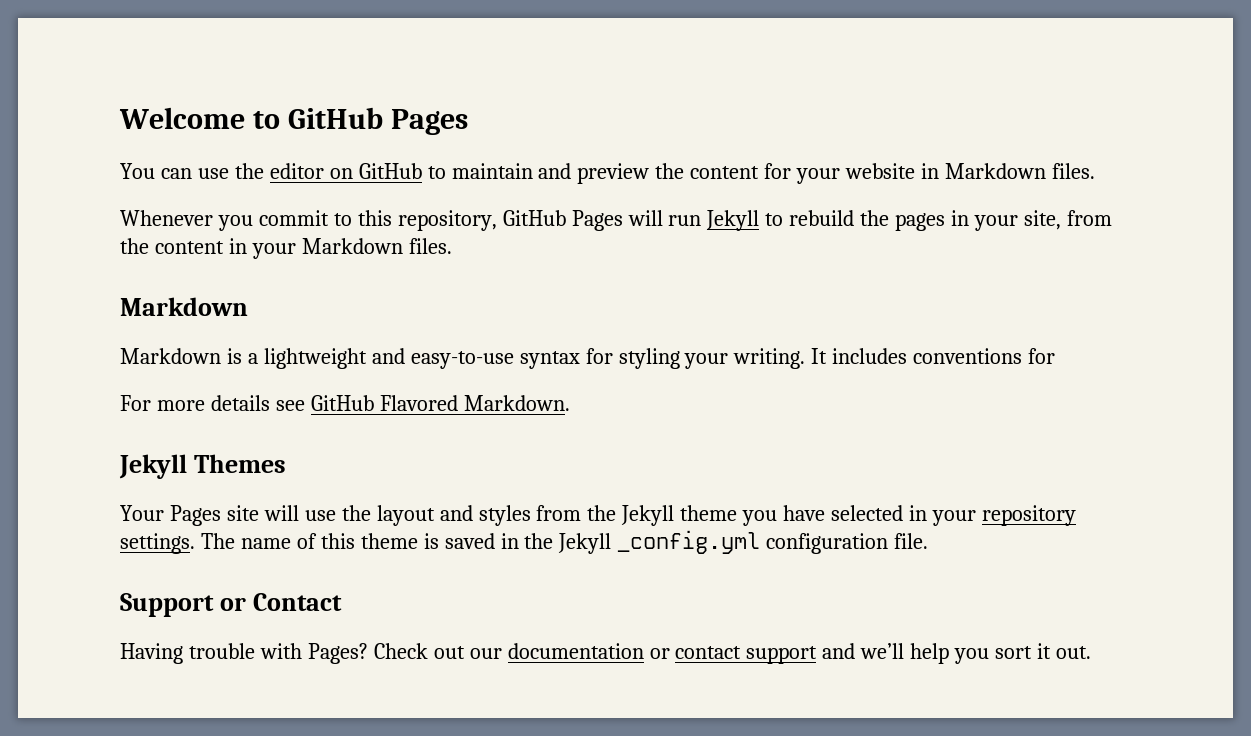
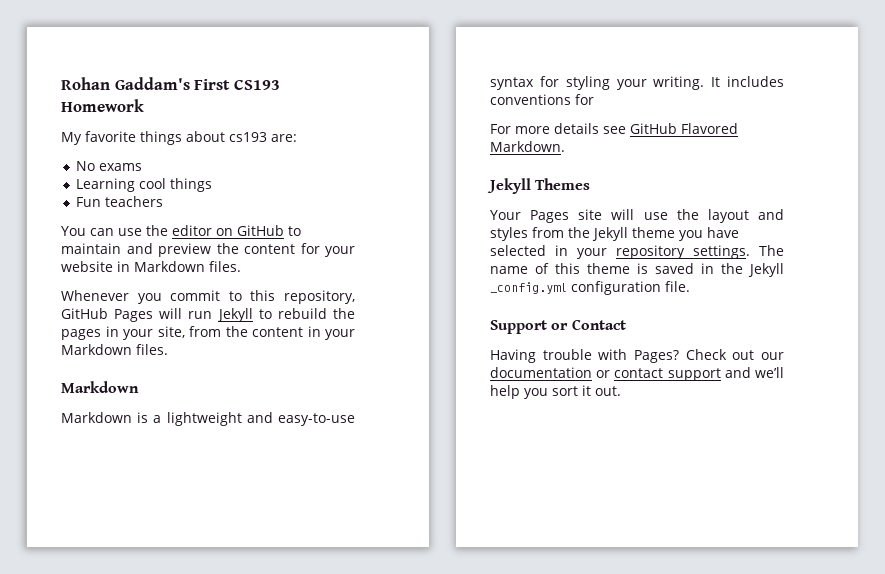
[119,107,468,135] Welcome to GitHub Pages -> [61,77,280,90] [61,99,144,112] [61,131,297,145] [75,161,142,171] [75,178,212,192] [75,196,163,207] Rohan Gaddam's First CS193 Homework // My favorite things about cs193 are: // No exams // Learning cool things // Fun teachers

